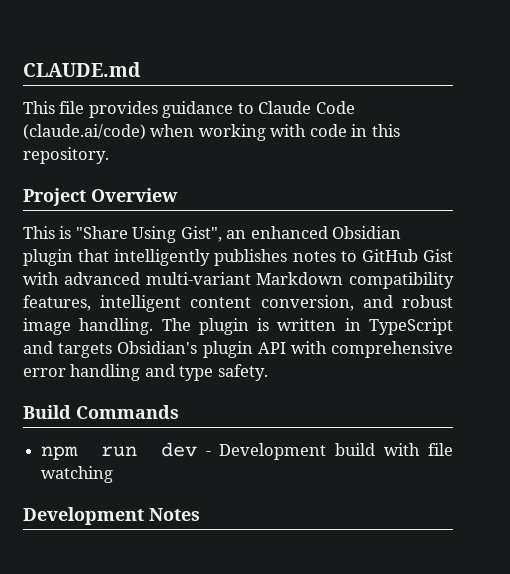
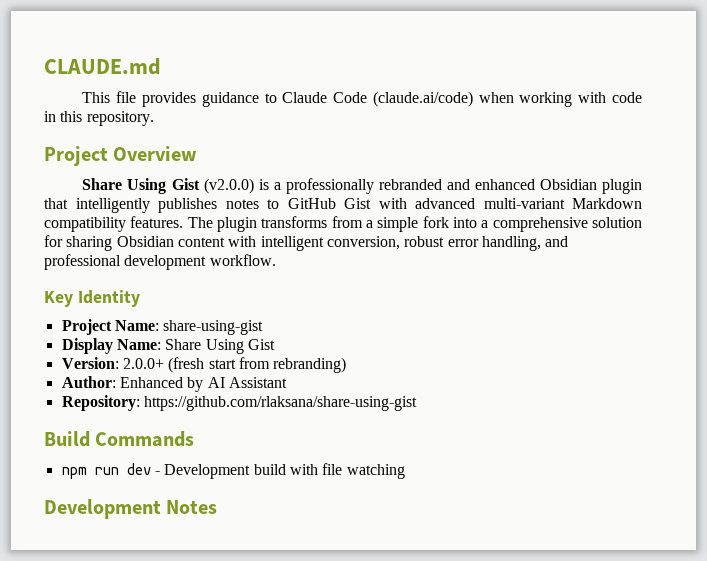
[23,226,247,243] This is "Share Using Gist", an -> [82,178,470,194] Share Using Gist (v2.0.0) is a professionally rebranded and
[23,295,453,312] [23,318,453,335] [23,341,453,358] [23,364,268,381] features, intelligent content conversion, and robust image handling. The plugin is written in TypeScript and targets Obsidian's plugin API with comprehensive error handling and type safety. -> [130,216,642,232] [44,235,569,251] [44,254,276,270] [44,290,140,307] [61,319,264,335] [61,338,275,354] [61,357,347,373] [61,376,287,392] [61,395,417,411] features. The plugin transforms from a simple fork into a comprehensive solution for sharing Obsidian content with intelligent conversion, robust error handling, and professional development workflow. // Key Identity // Project Name: share-using-gist // Display Name: Share Using Gist // Version: 2.0.0+ (fresh start from rebranding) // Author: Enhanced by AI Assistant // Repository: https://github.com/rlaksana/share-using-gist

